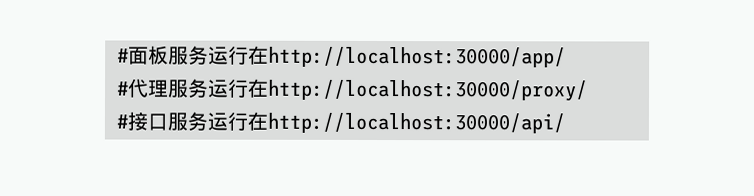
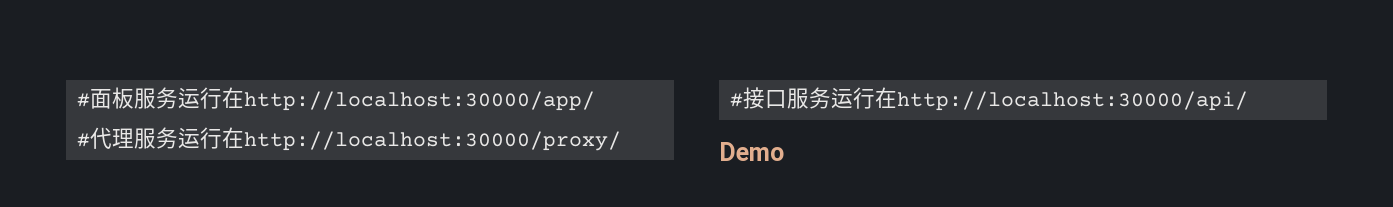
(566, 123) none -> [719,142,784,161] // Demo

